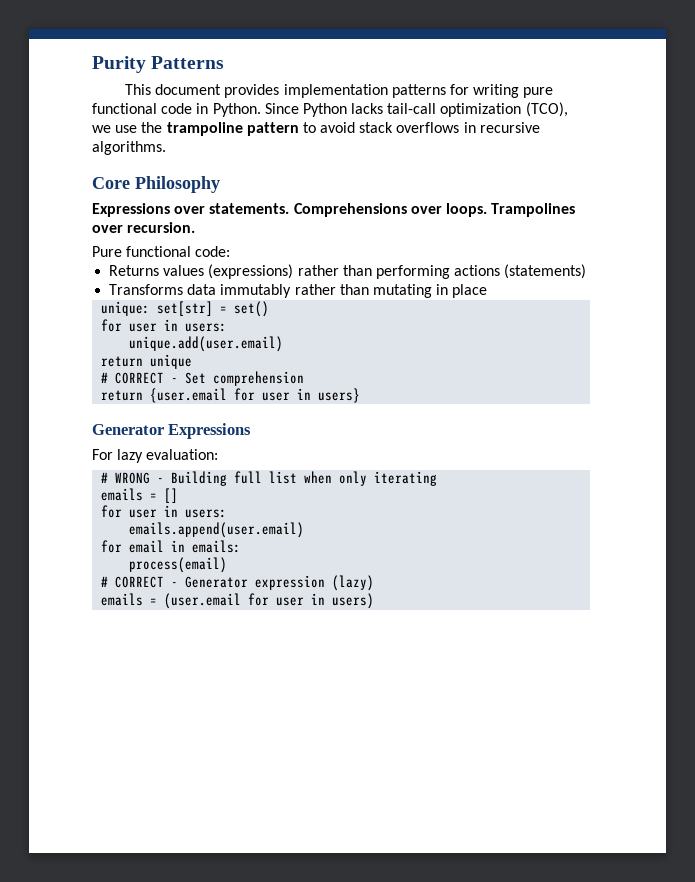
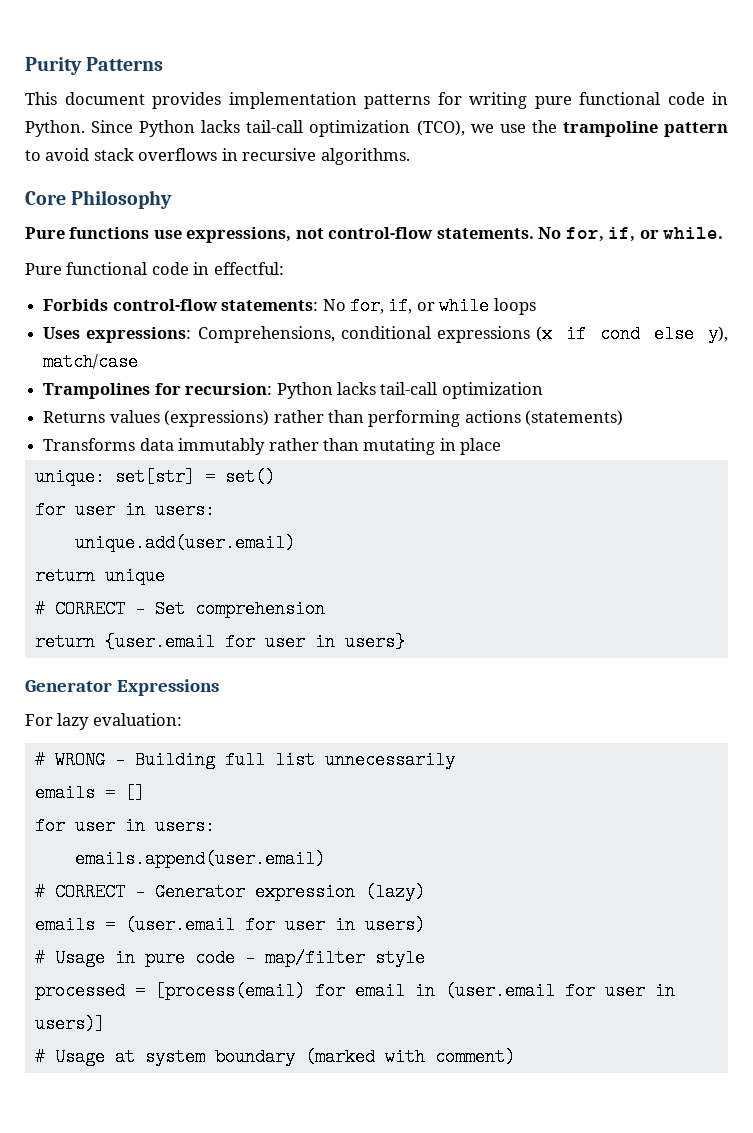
[92,203,576,217] [92,222,196,233] [92,246,231,257] Expressions over statements. Comprehensions over loops. Trampolines over recursion. // Pure functional code: -> [25,227,724,243] [25,262,284,275] [43,297,536,315] [43,325,728,343] [43,353,139,371] [43,382,543,399] Pure functions use expressions, not control-flow statements. No for, if, or while. // Pure functional code in effectful: // Forbids control-flow statements: No for, if, or while loops // Uses expressions: Comprehensions, conditional expressions (x if cond else y), match/case // Trampolines for recursion: Python lacks tail-call optimization
[304,471,438,486] when only iterating -> [324,751,455,769] unnecessarily
[101,540,242,553] [129,557,228,573] // for email in emails: // process(email) -> (325, 859) none
(375, 601) none -> [34,949,425,967] [34,982,675,1000] [34,1015,105,1033] [34,1048,515,1066] // # Usage in pure code - map/filter style // processed = [process(email) for email in (user.email for user in users)] // # Usage at system boundary (marked with comment)

